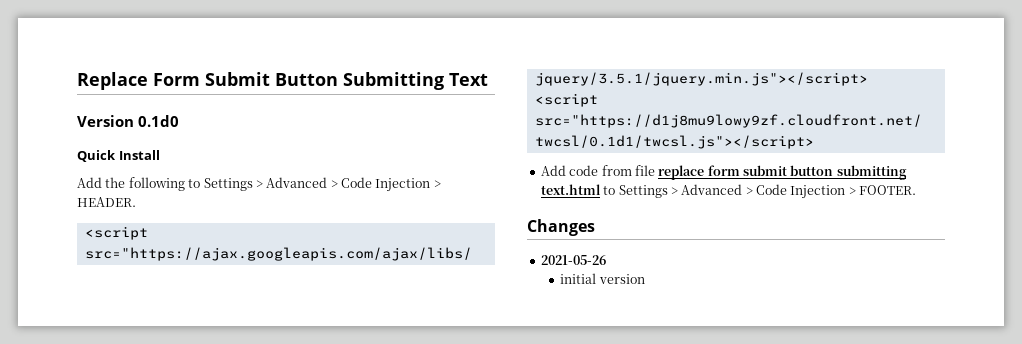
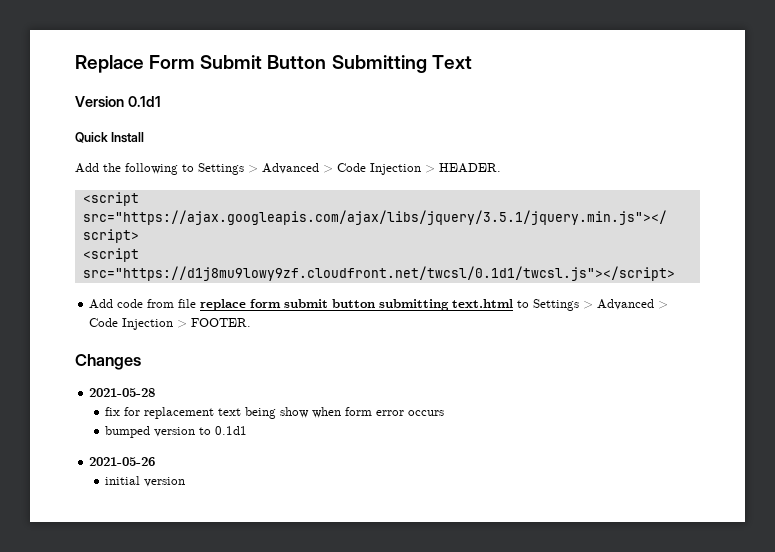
[138,115,179,127] 0.1d0 -> [127,96,161,107] 0.1d1
(595, 227) none -> [89,388,156,397] [105,407,445,419] [105,426,248,438] // 2021-05-28 // fix for replacement text being show when form error occurs // bumped version to 0.1d1

